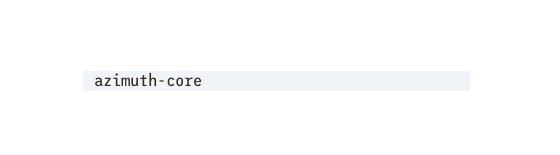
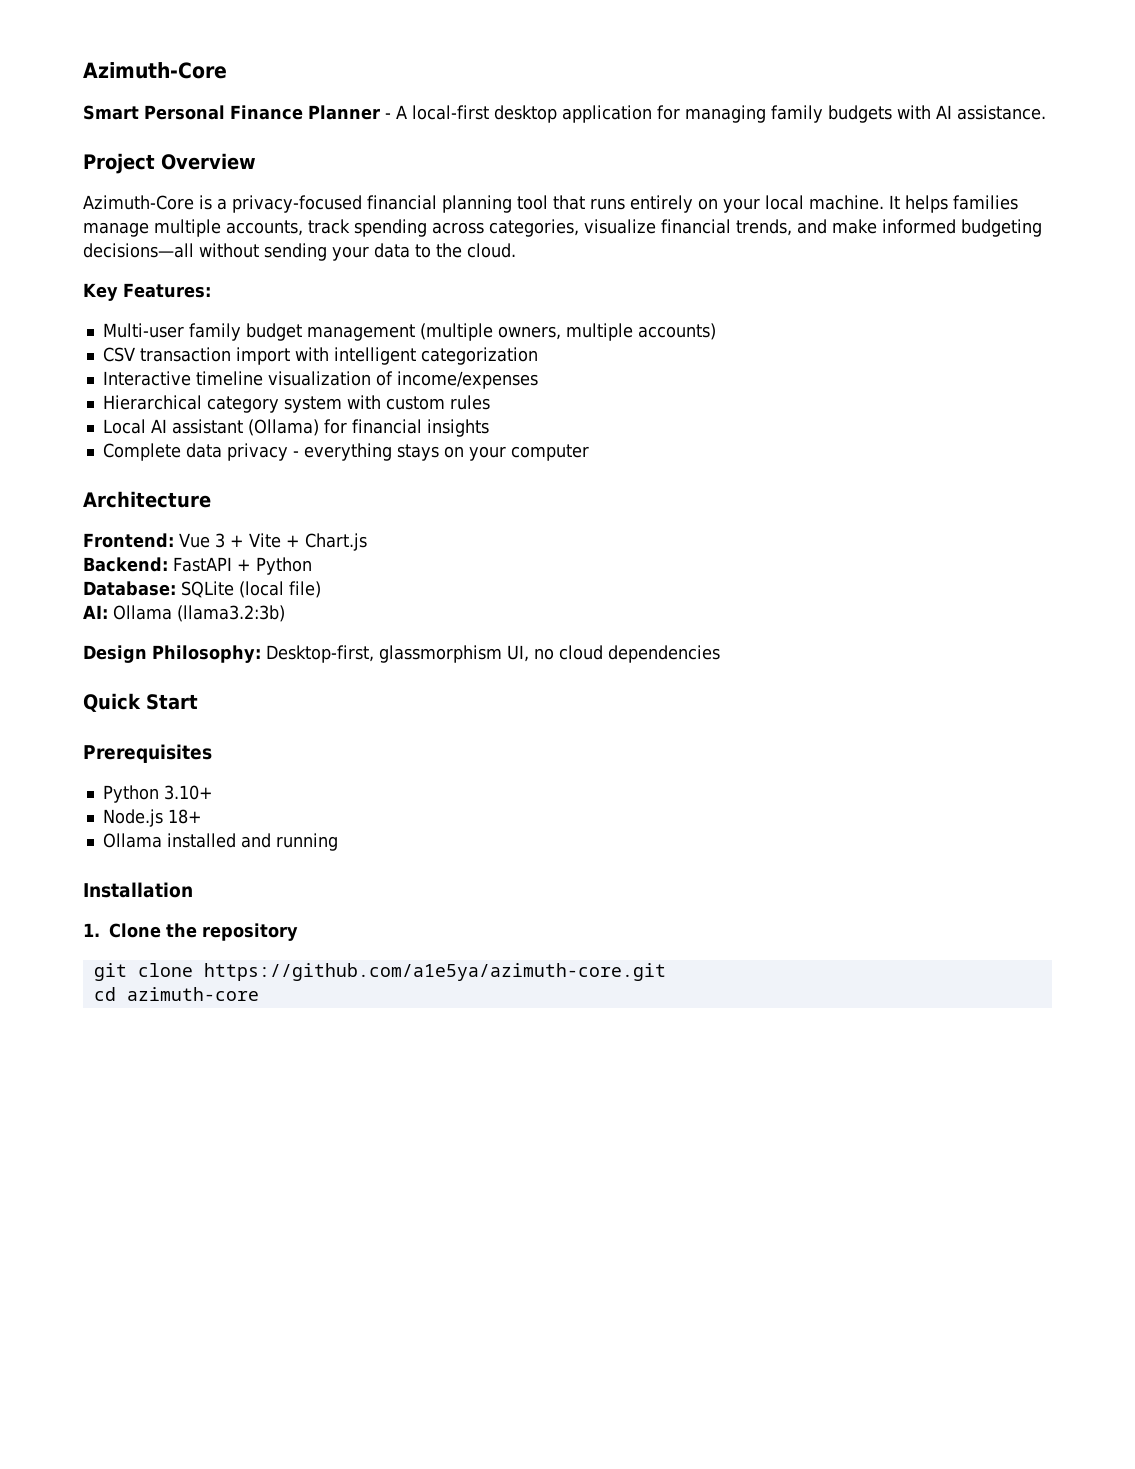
(93, 79) none -> [83,62,227,79] [83,105,1046,123] [83,153,256,174] [83,195,1018,213] [83,219,1042,237] [83,243,516,261] [83,283,211,301] [102,323,716,341] [102,347,538,365] [102,371,538,389] [102,395,490,413] [102,419,489,437] [102,443,589,461] [83,491,211,508] [83,533,367,551] [83,557,312,575] [83,581,321,598] [83,605,285,622] [83,645,720,663] [83,693,198,712] [83,744,212,763] [102,785,213,803] [102,809,202,827] [102,833,338,851] [83,882,193,898] [83,923,298,941] [93,963,666,981] [93,987,116,1001] Azimuth-Core // Smart Personal Finance Planner - A local-first desktop application for managing family budgets with AI assistance. // Project Overview // Azimuth-Core is a privacy-focused financial planning tool that runs entirely on your local machine. It helps families manage multiple accounts, track spending across categories, visualize financial trends, and make informed budgeting decisions—all without sending your data to the cloud. // Key Features: // Multi-user family budget management (multiple owners, multiple accounts) // CSV transaction import with intelligent categorization // Interactive timeline visualization of income/expenses // Hierarchical category system with custom rules // Local AI assistant (Ollama) for financial insights // Complete data privacy - everything stays on your computer // Architecture // Frontend: Vue 3 + Vite + Chart.js // Backend: FastAPI + Python // Database: SQLite (local file) // AI: Ollama (llama3.2:3b) // Design Philosophy: Desktop-first, glassmorphism UI, no cloud dependencies // Quick Start // Prerequisites // Python 3.10+ // Node.js 18+ // Ollama installed and running // Installation // 1. Clone the repository // git clone https://github.com/a1e5ya/azimuth-core.git // cd

